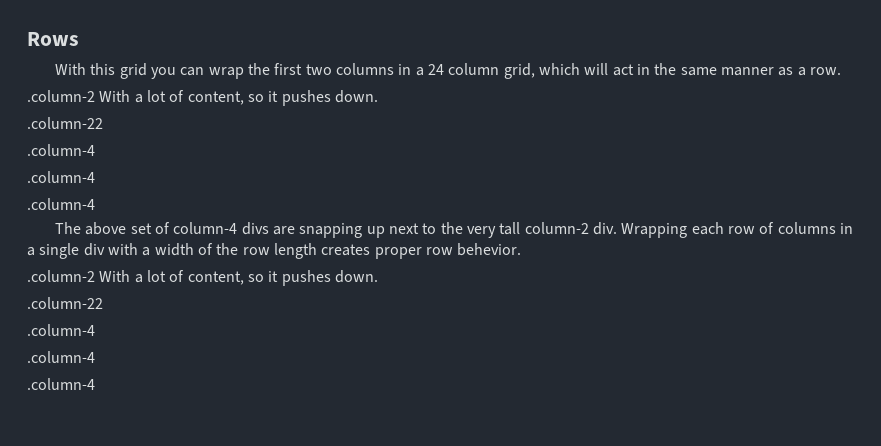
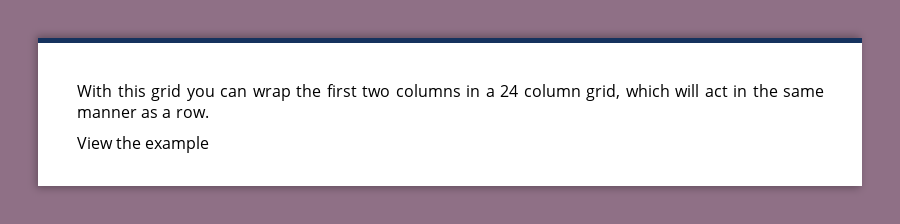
[27,32,79,46] Rows // -> (77, 90) none
[27,90,378,106] [27,117,103,129] [27,144,95,156] [27,171,95,183] [27,198,95,210] [55,222,853,238] [27,243,522,259] [27,270,378,286] [27,297,103,309] [27,324,95,336] [27,351,95,363] [27,378,95,390] .column-2 With a lot of content, so it pushes down. // .column-22 // .column-4 // .column-4 // .column-4 // The above set of column-4 divs are snapping up next to the very tall column-2 div. Wrapping each row of columns in a single div with a width of the row length creates proper row behevior. // .column-2 With a lot of content, so it pushes down. // .column-22 // .column-4 // .column-4 // .column-4 -> [77,136,210,153] View the example

